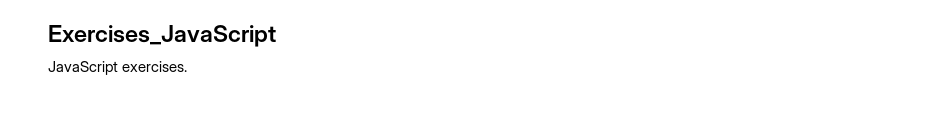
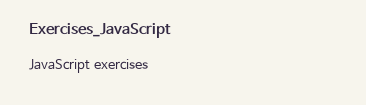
[122,61,188,72] exercises. -> [93,59,148,70] exercises

